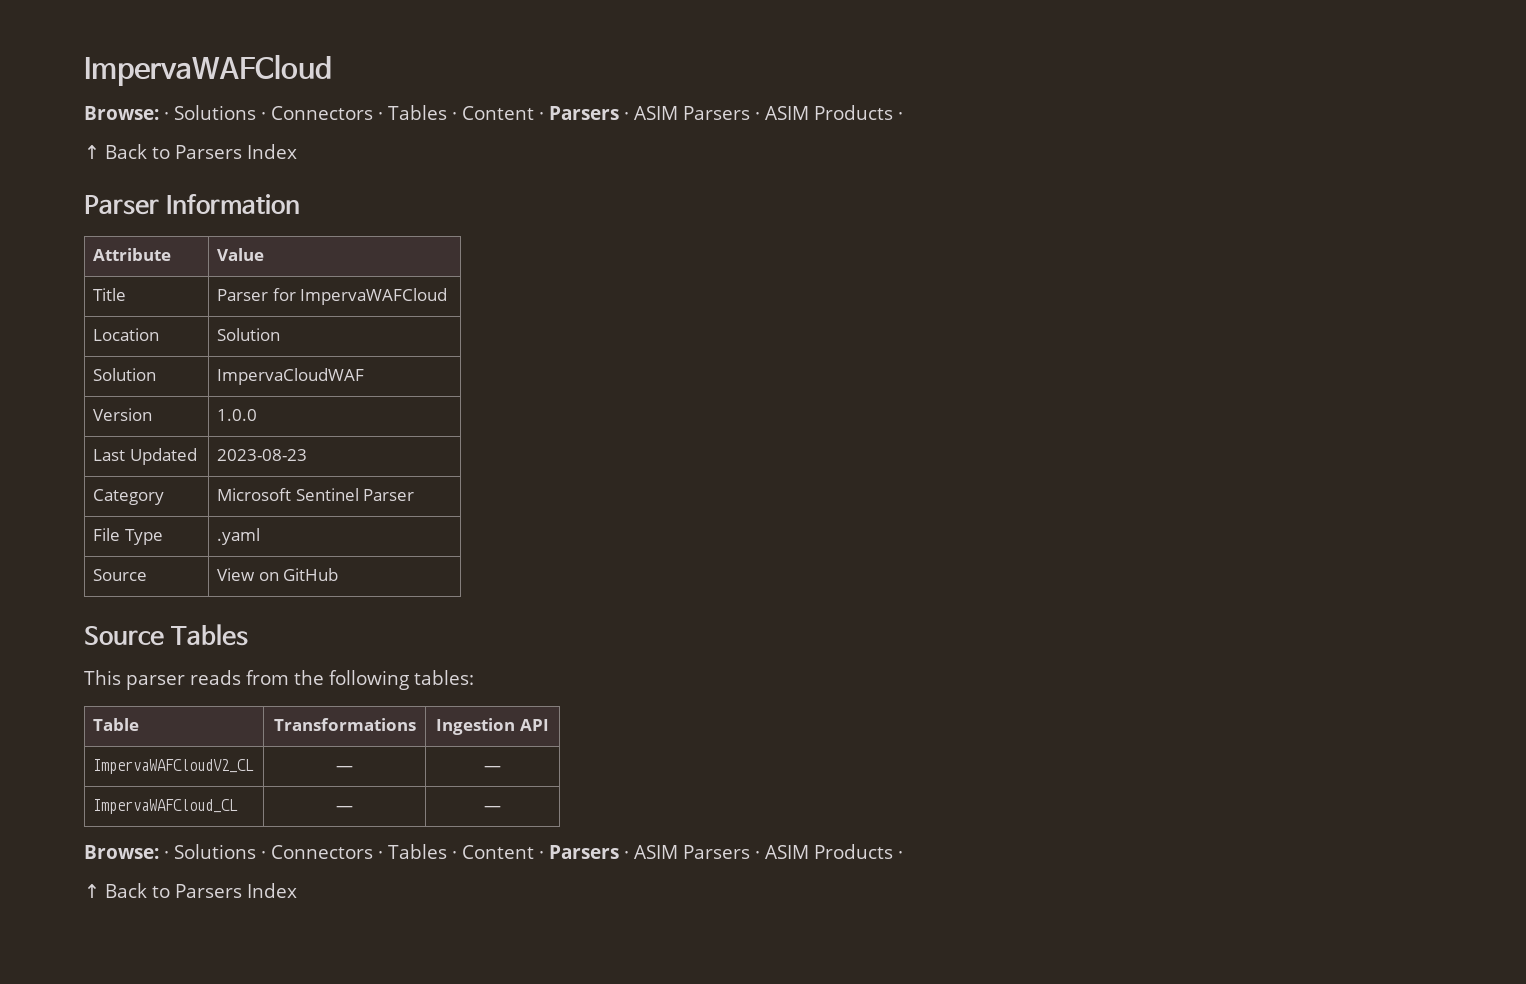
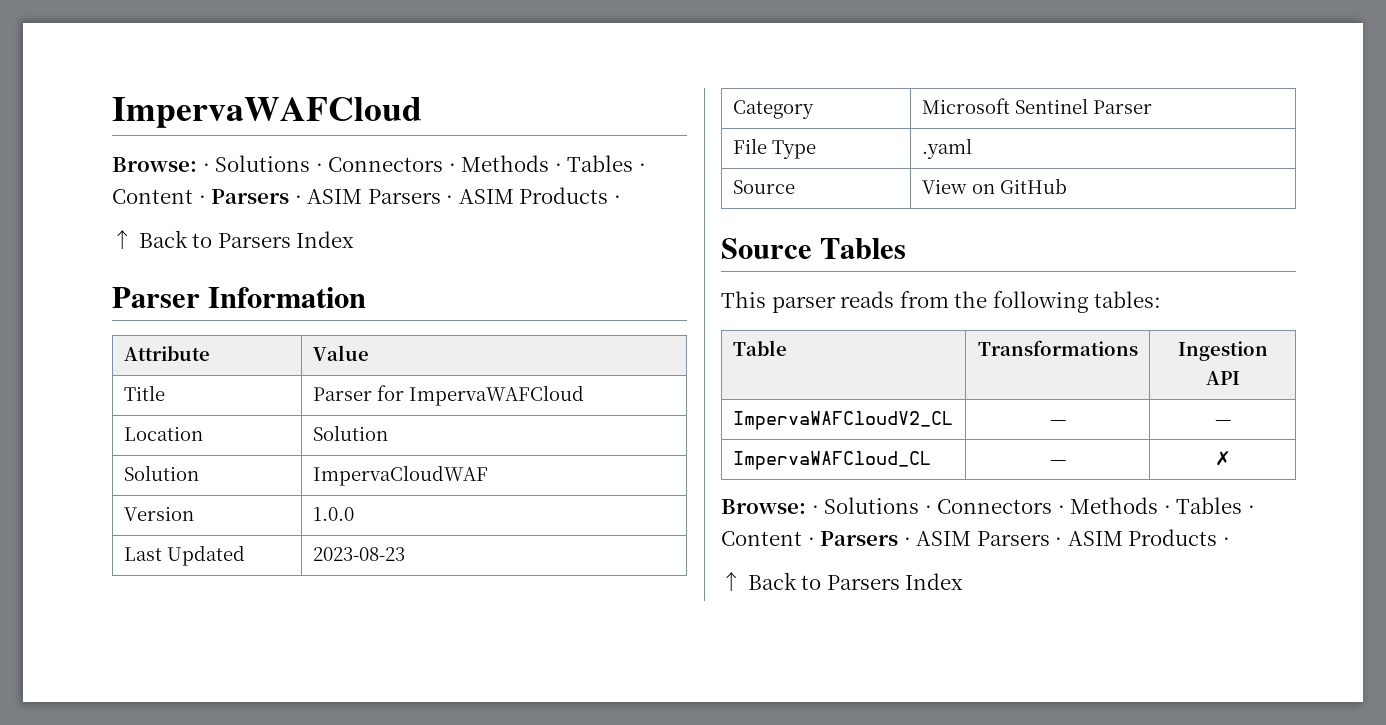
(383, 116) none -> [461,155,562,172] Methods ·
[484,806,501,811] [84,844,383,859] — // Browse: · Solutions · Connectors · -> [1214,451,1231,466] [721,497,1171,514] ✗ // Browse: · Solutions · Connectors · Methods ·

